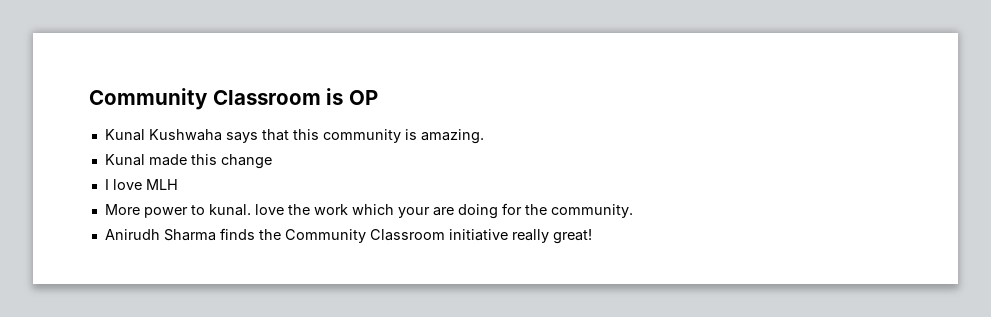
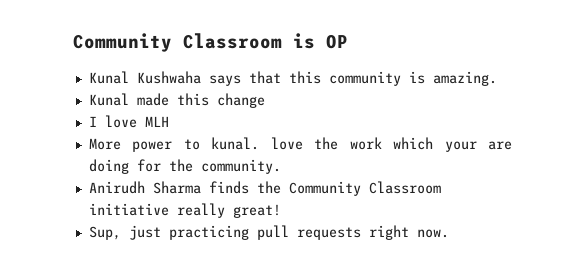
(592, 236) none -> [88,225,449,240] // Sup, just practicing pull requests right now.

